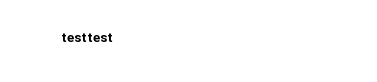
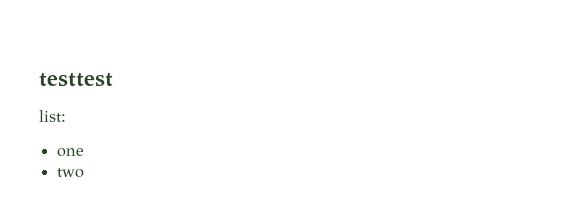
(113, 37) none -> [39,110,66,122] [57,148,85,157] [57,168,85,178] // list: // one // two

